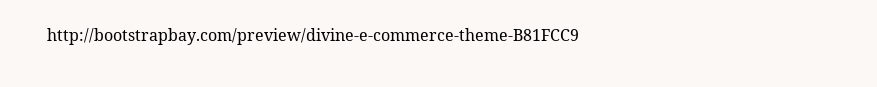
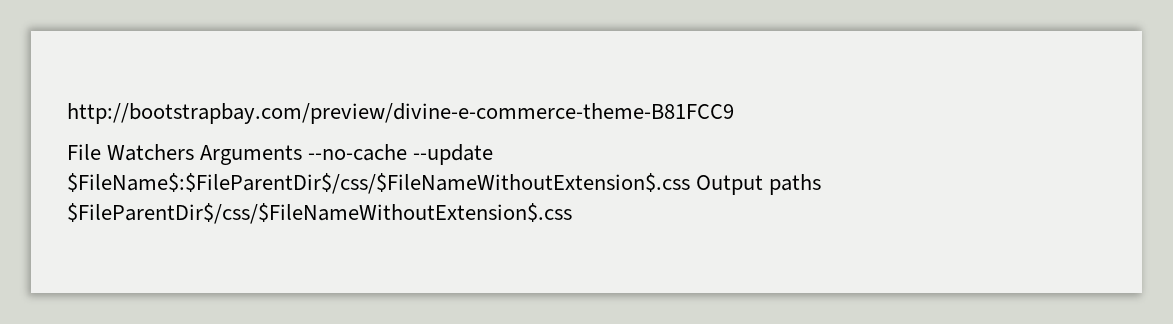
(579, 36) none -> [67,144,494,165] [67,173,822,195] [67,203,572,224] // File Watchers Arguments --no-cache --update $FileName$:$FileParentDir$/css/$FileNameWithoutExtension$.css Output paths $FileParentDir$/css/$FileNameWithoutExtension$.css

